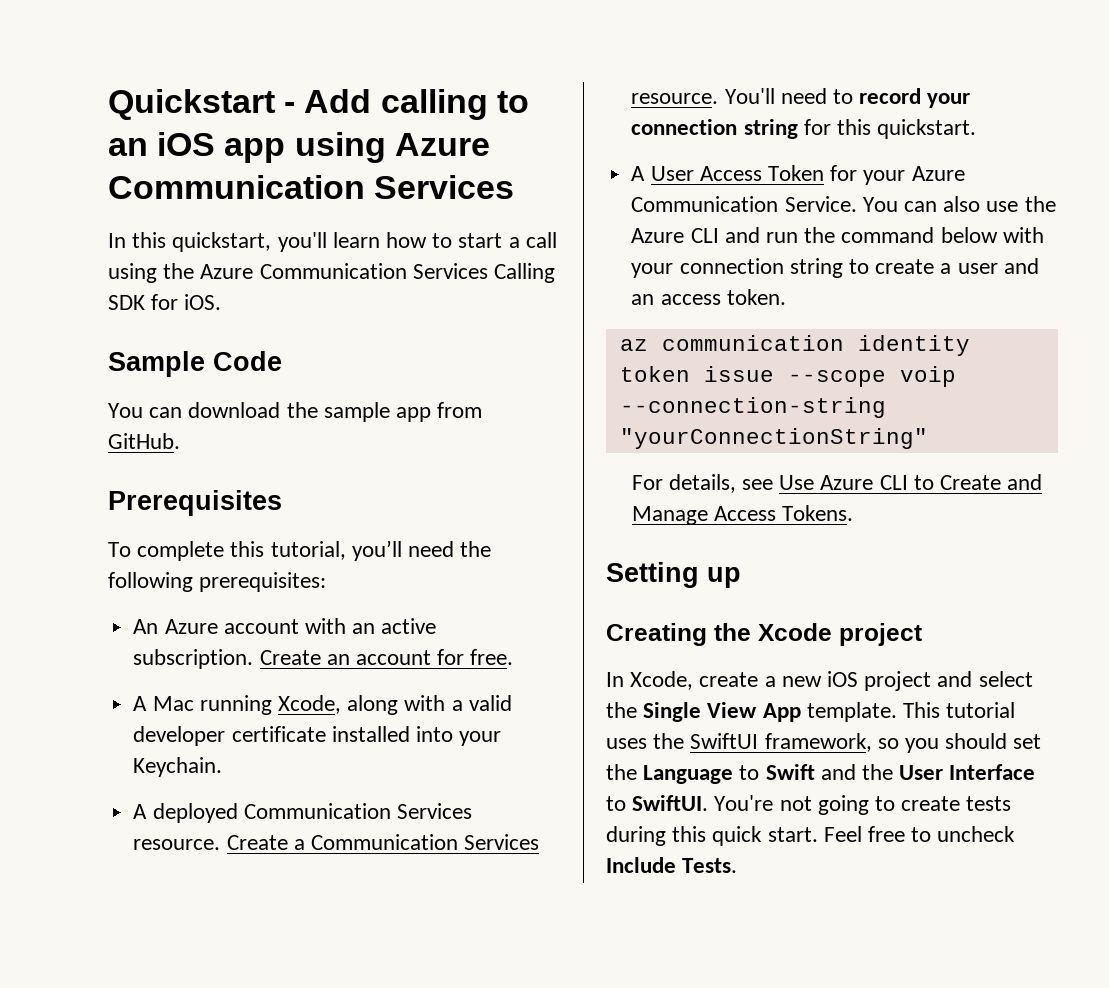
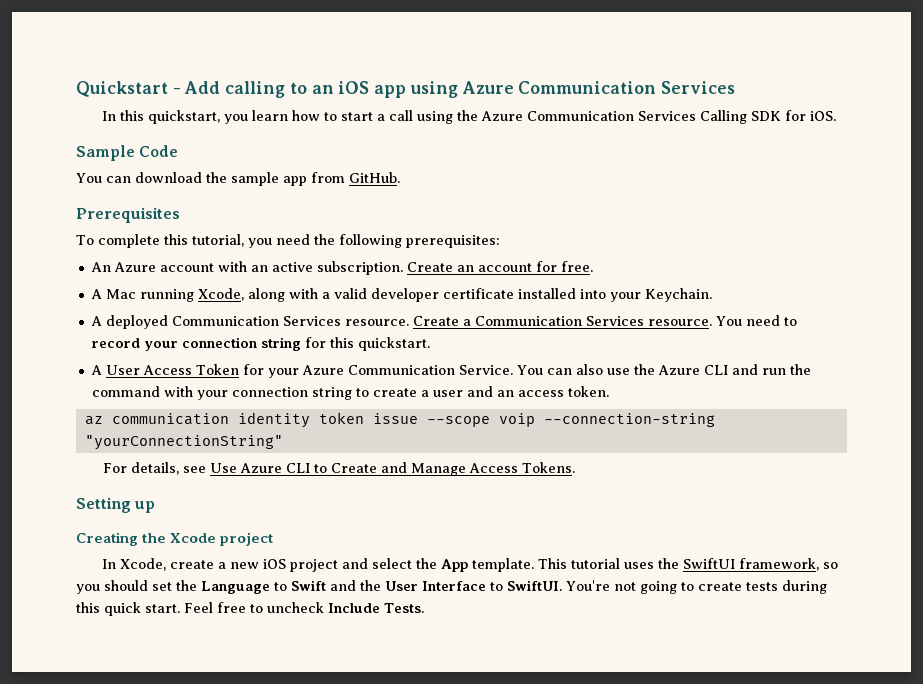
[277,232,327,252] you'll -> [224,114,249,124] you
[351,540,402,561] you’ll -> [247,238,272,248] you
[724,88,775,104] You'll -> [715,316,742,326] You
[940,227,998,243] below -> (160, 391) none
[643,702,758,722] Single View -> (438, 563) none

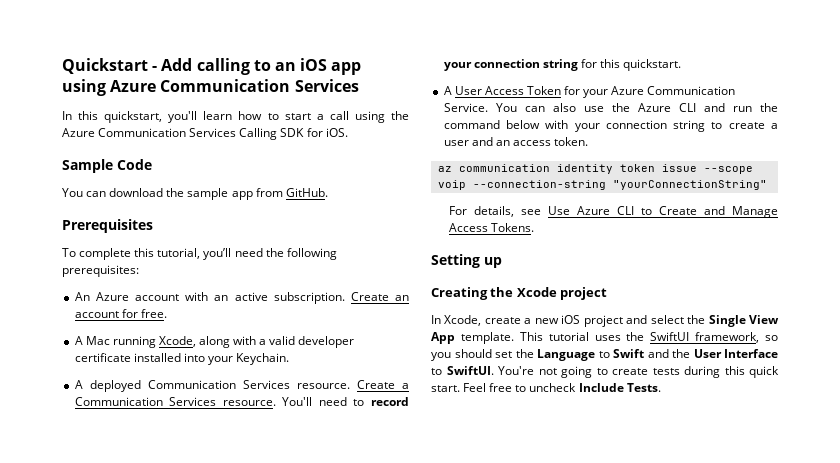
[224,114,249,124] you -> [168,111,198,123] you'll
[247,238,272,248] you -> [203,248,232,260] you’ll
[715,316,742,326] You -> [282,397,313,406] You'll
(160, 391) none -> [505,120,540,129] below
(438, 563) none -> [708,315,779,327] Single View

